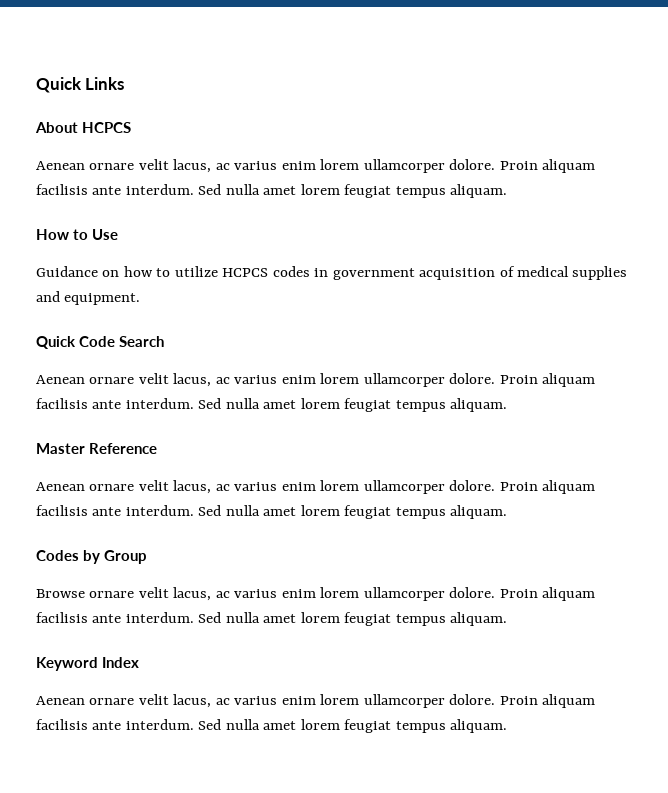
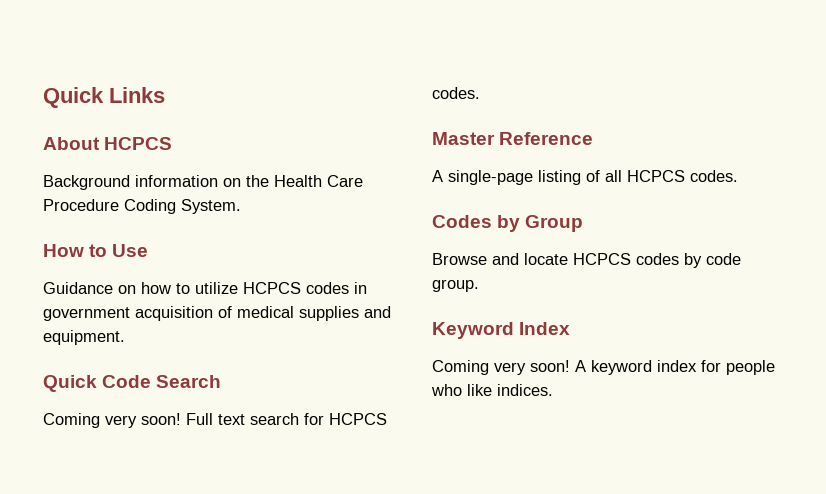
[36,159,596,173] [36,184,508,198] Aenean ornare velit lacus, ac varius enim lorem ullamcorper dolore. Proin aliquam facilisis ante interdum. Sed nulla amet lorem feugiat tempus aliquam. -> [43,175,363,190] [43,199,241,214] Background information on the Health Care Procedure Coding System.
[36,373,596,387] [36,398,508,412] [36,443,157,454] [36,480,596,494] [36,505,508,519] [36,550,147,564] [36,587,596,601] [36,612,508,626] [36,657,139,671] [36,694,596,708] [36,719,508,733] Aenean ornare velit lacus, ac varius enim lorem ullamcorper dolore. Proin aliquam facilisis ante interdum. Sed nulla amet lorem feugiat tempus aliquam. // Master Reference // Aenean ornare velit lacus, ac varius enim lorem ullamcorper dolore. Proin aliquam facilisis ante interdum. Sed nulla amet lorem feugiat tempus aliquam. // Codes by Group // Browse ornare velit lacus, ac varius enim lorem ullamcorper dolore. Proin aliquam facilisis ante interdum. Sed nulla amet lorem feugiat tempus aliquam. // Keyword Index // Aenean ornare velit lacus, ac varius enim lorem ullamcorper dolore. Proin aliquam facilisis ante interdum. Sed nulla amet lorem feugiat tempus aliquam. -> [43,413,387,428] [432,87,480,99] [432,132,594,145] [432,170,738,185] [432,215,584,232] [432,253,741,268] [432,279,479,292] [432,322,571,339] [432,360,775,375] [431,384,553,396] Coming very soon! Full text search for HCPCS codes. // Master Reference // A single-page listing of all HCPCS codes. // Codes by Group // Browse and locate HCPCS codes by code group. // Keyword Index // Coming very soon! A keyword index for people who like indices.

